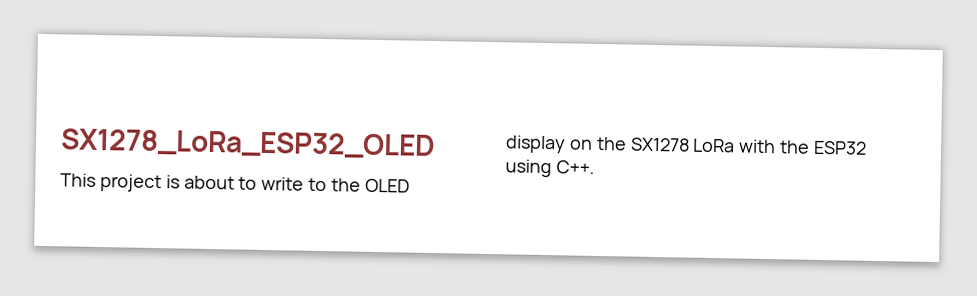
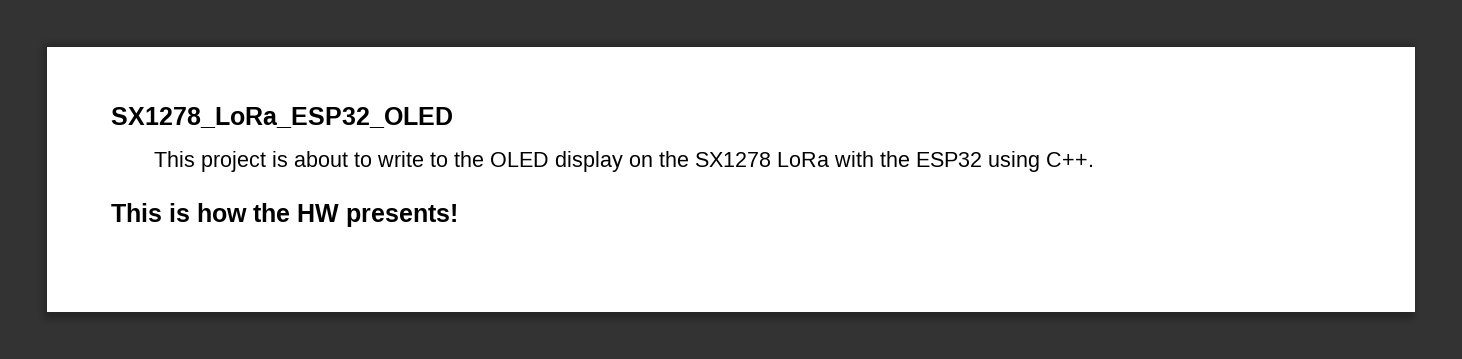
(595, 167) none -> [111,203,458,227] // This is how the HW presents!

